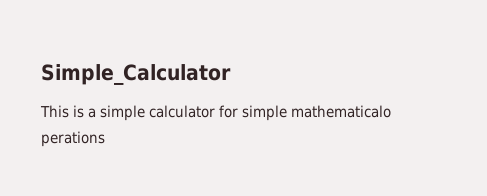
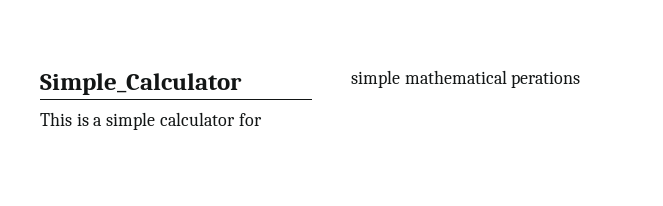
[291,105,392,118] mathematicalo -> [404,70,507,84] mathematical

